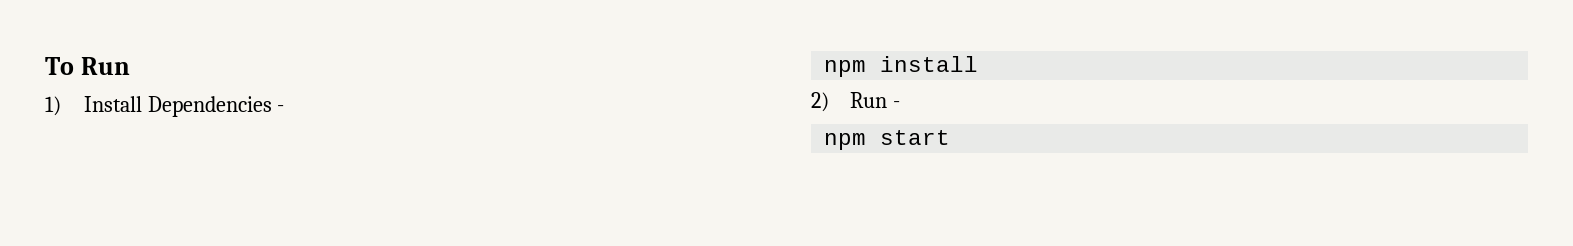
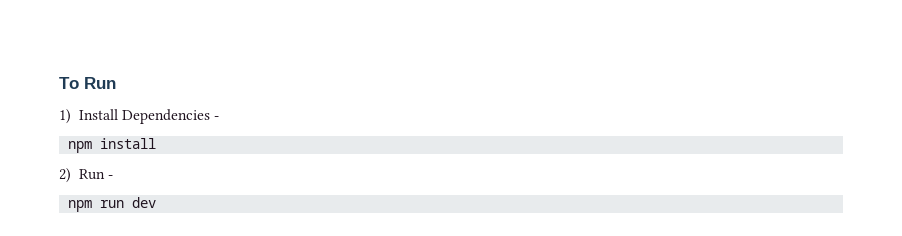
[880,130,951,145] start -> [100,197,157,208] run dev

